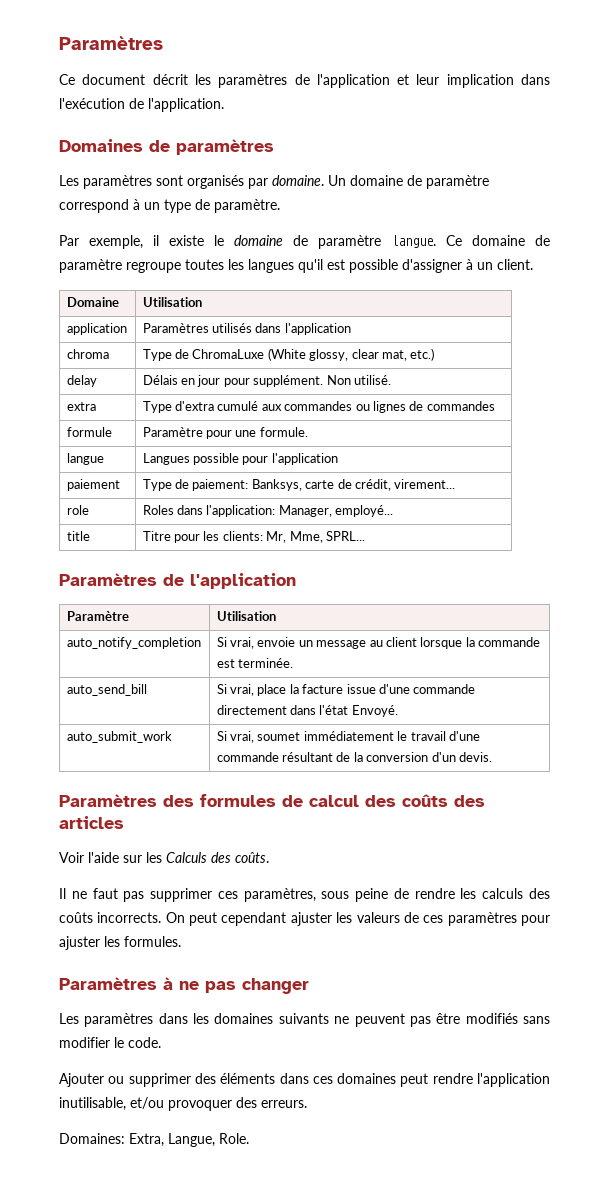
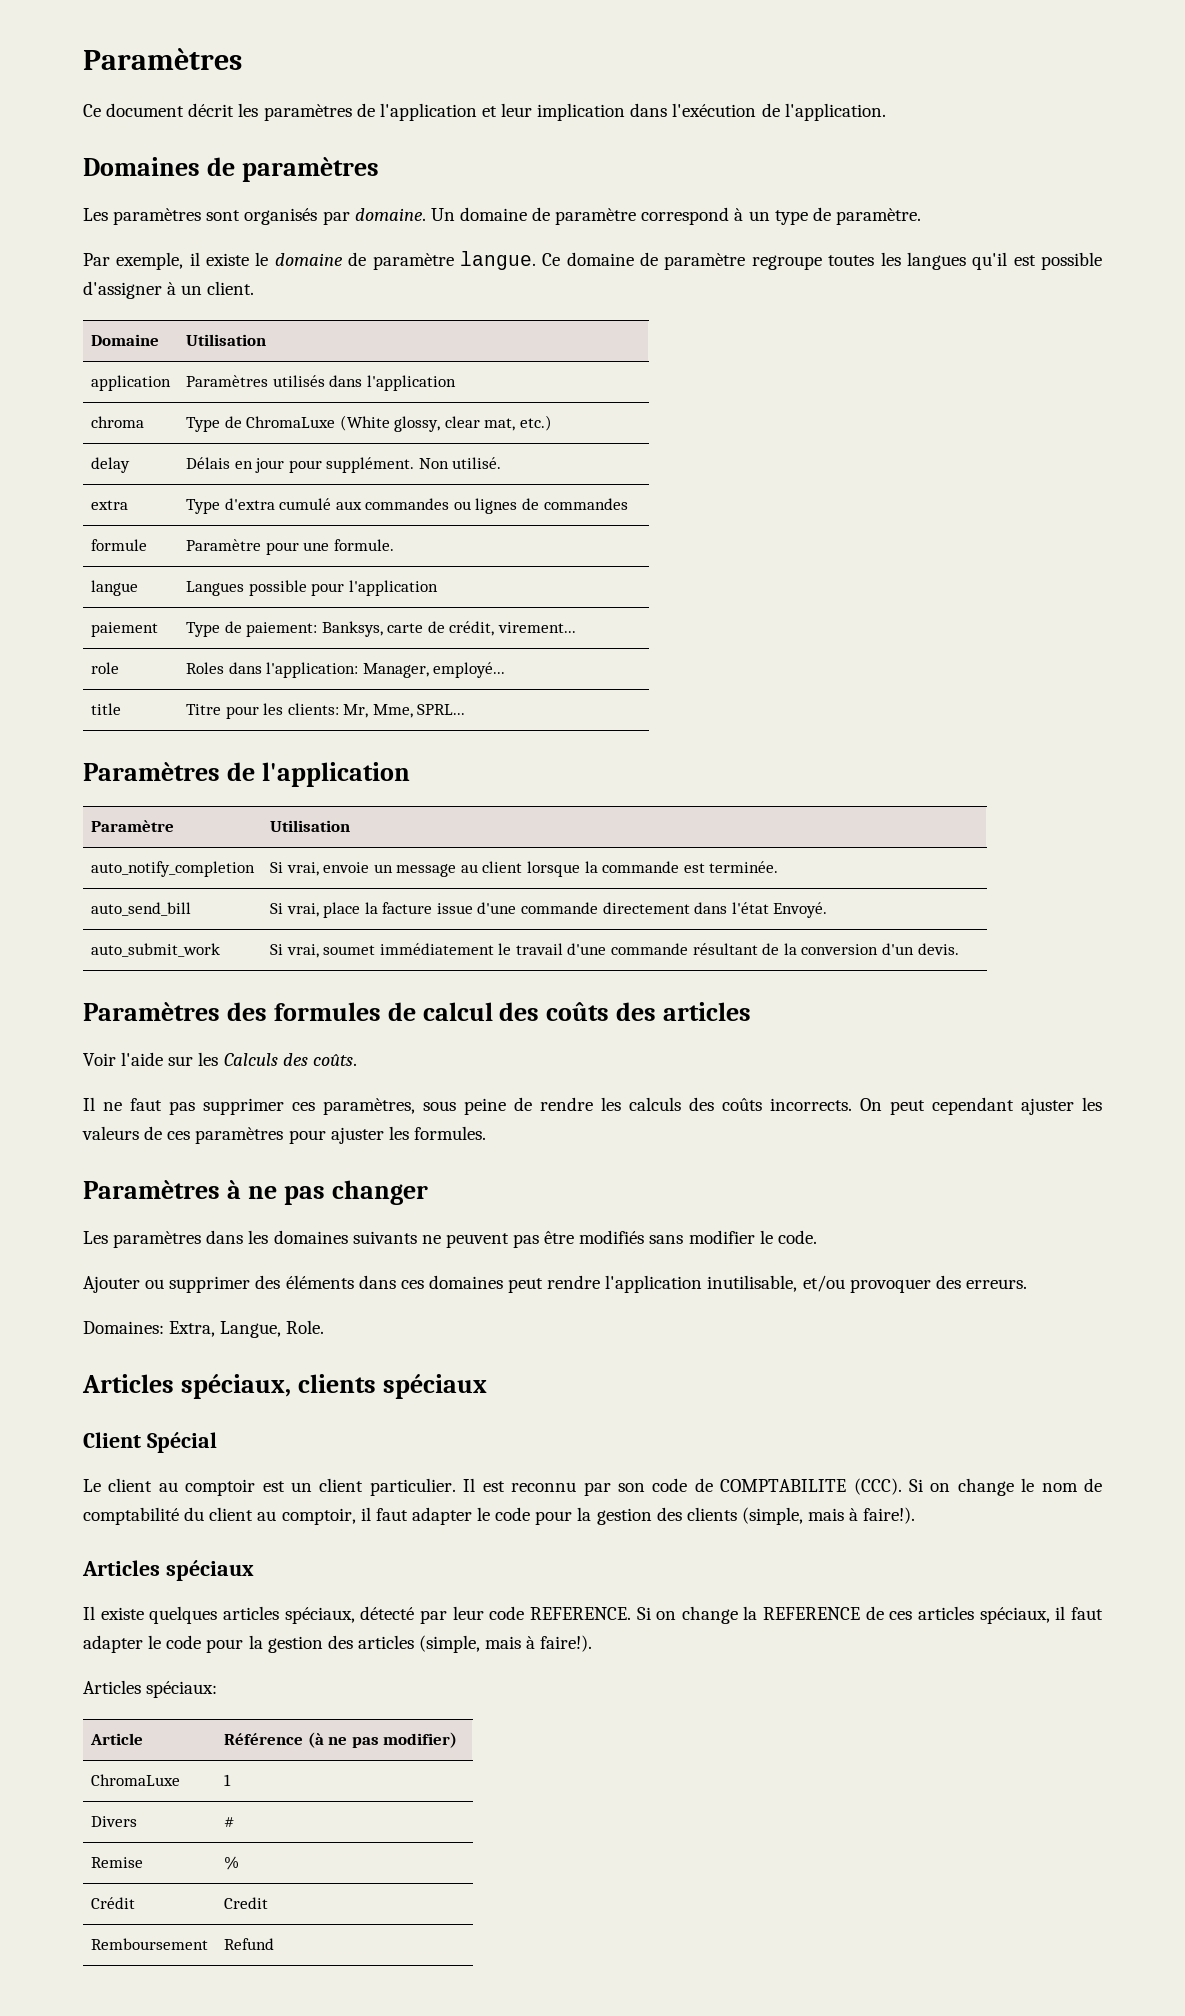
(249, 1138) none -> [82,1374,487,1399] [83,1432,217,1453] [83,1478,1102,1496] [83,1507,916,1525] [82,1560,254,1581] [83,1606,1103,1624] [83,1635,593,1653] [83,1680,218,1698] [89,1733,143,1745] [223,1732,458,1748] [90,1774,180,1786] [223,1774,231,1786] [90,1816,137,1827] [223,1817,235,1827] [90,1857,143,1868] [223,1856,239,1870] [90,1897,135,1909] [223,1897,268,1909] [90,1938,208,1950] [223,1938,274,1950] // Articles spéciaux, clients spéciaux // Client Spécial // Le client au comptoir est un client particulier. Il est reconnu par son code de COMPTABILITE (CCC). Si on change le nom de comptabilité du client au comptoir, il faut adapter le code pour la gestion des clients (simple, mais à faire!). // Articles spéciaux // Il existe quelques articles spéciaux, détecté par leur code REFERENCE. Si on change la REFERENCE de ces articles spéciaux, il faut adapter le code pour la gestion des articles (simple, mais à faire!). // Articles spéciaux: // Article | Référence (à ne pas modifier) // ChromaLuxe | 1 // Divers | # // Remise | % // Crédit | Credit // Remboursement | Refund

